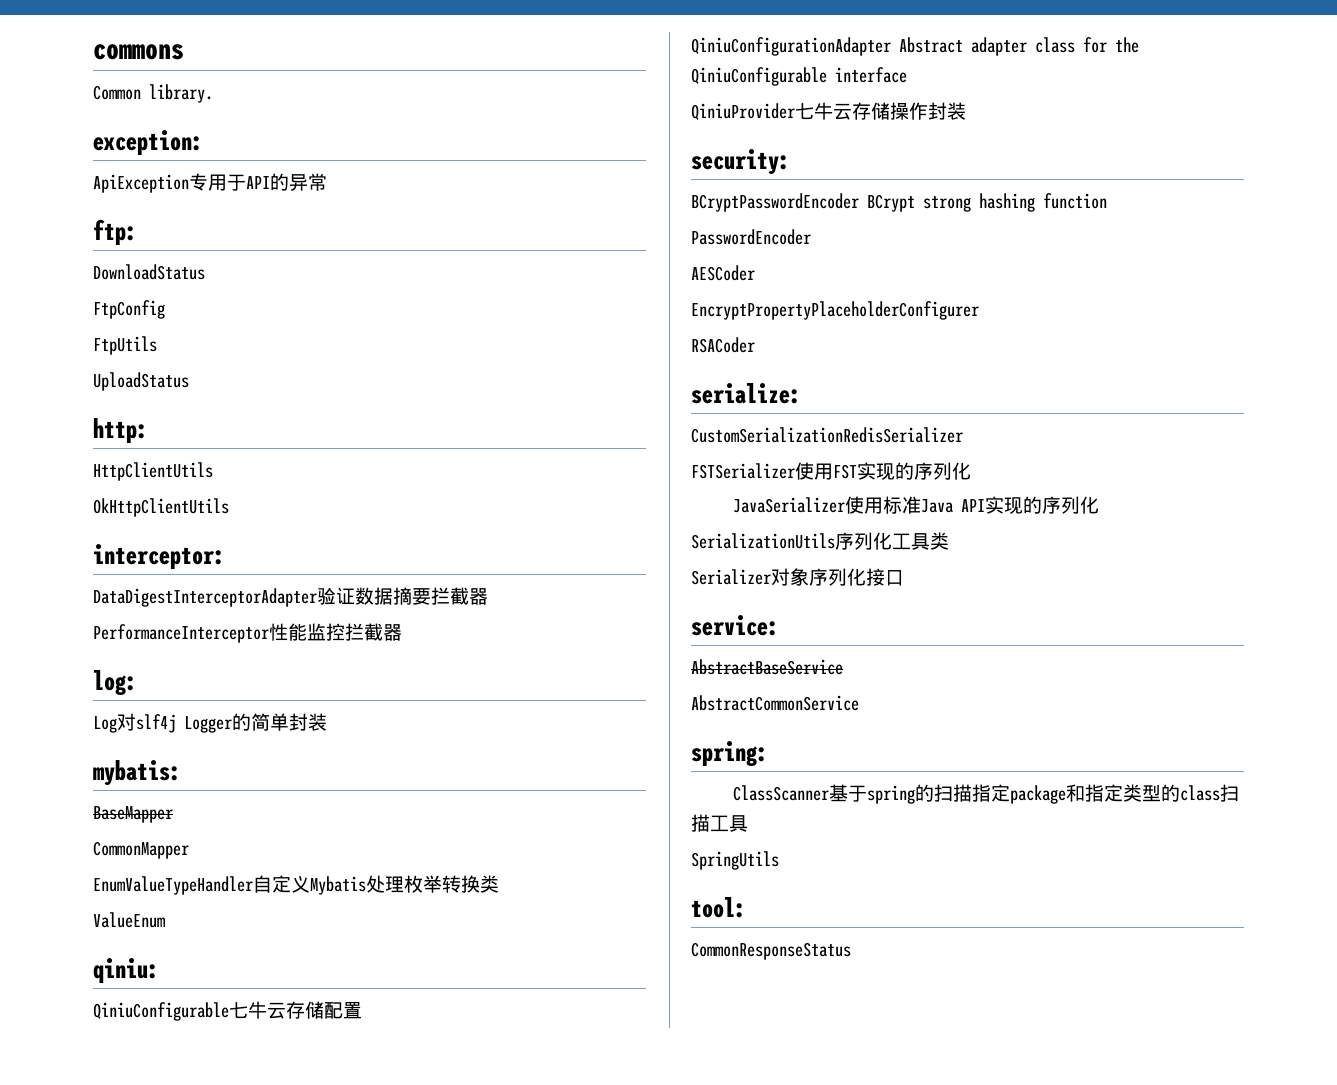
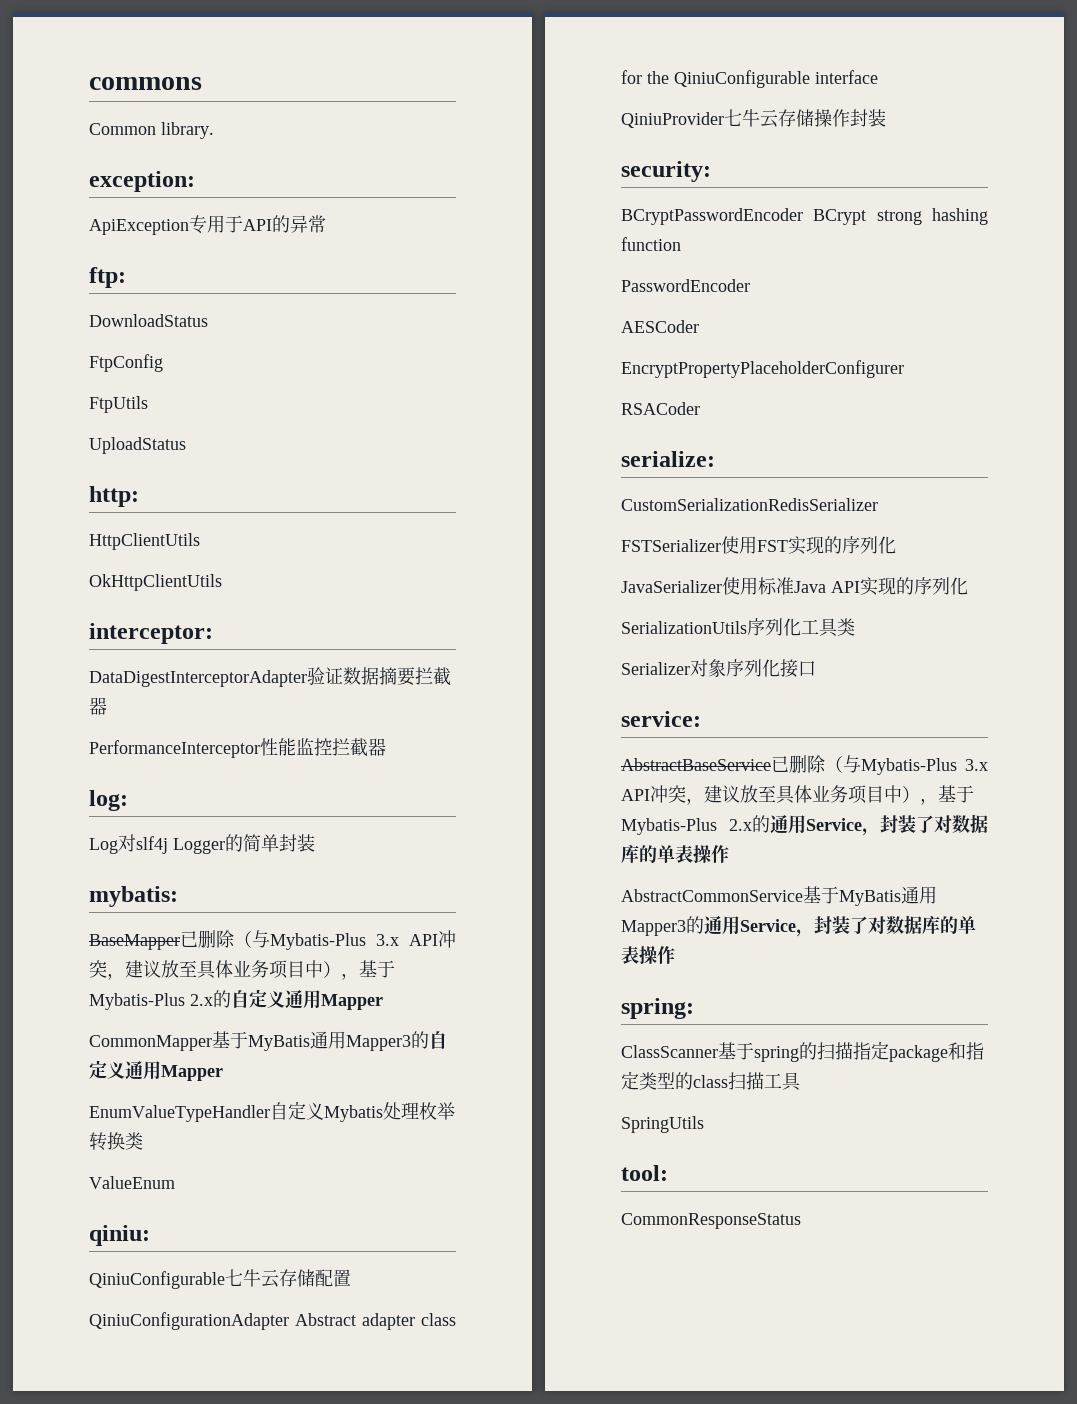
[93,841,189,859] // CommonMapper -> [180,930,456,950] [89,960,395,980] [89,989,383,1010] [89,1031,447,1051] [89,1060,223,1081] 已删除（与Mybatis-Plus 3.x API冲突，建议放至具体业务项目中），基于Mybatis-Plus 2.x的自定义通用Mapper // CommonMapper基于MyBatis通用Mapper3的自定义通用Mapper
[691,695,859,711] // AbstractCommonService -> [771,755,988,775] [621,785,974,805] [621,814,988,836] [621,844,729,863] [621,886,937,906] [621,915,976,937] [621,946,675,964] 已删除（与Mybatis-Plus 3.x API冲突，建议放至具体业务项目中），基于Mybatis-Plus 2.x的通用Service，封装了对数据库的单表操作 // AbstractCommonService基于MyBatis通用Mapper3的通用Service，封装了对数据库的单表操作

